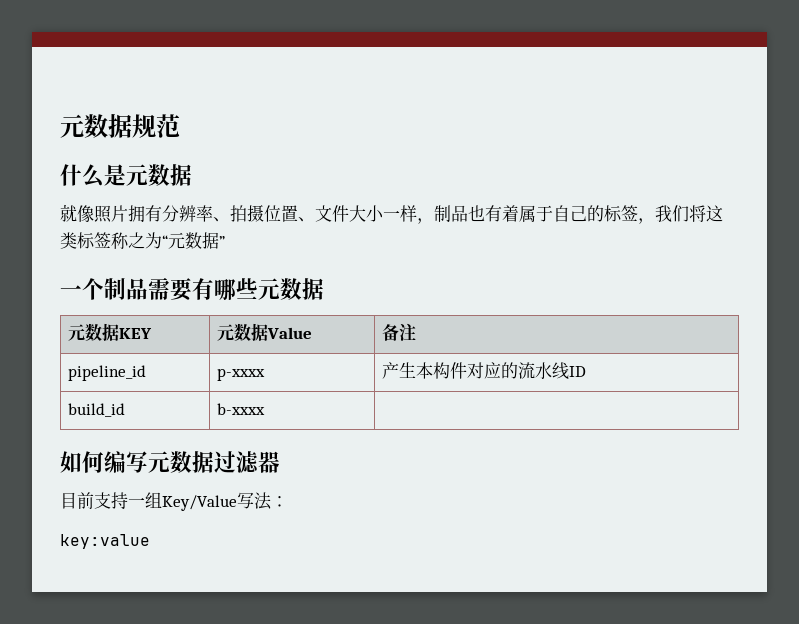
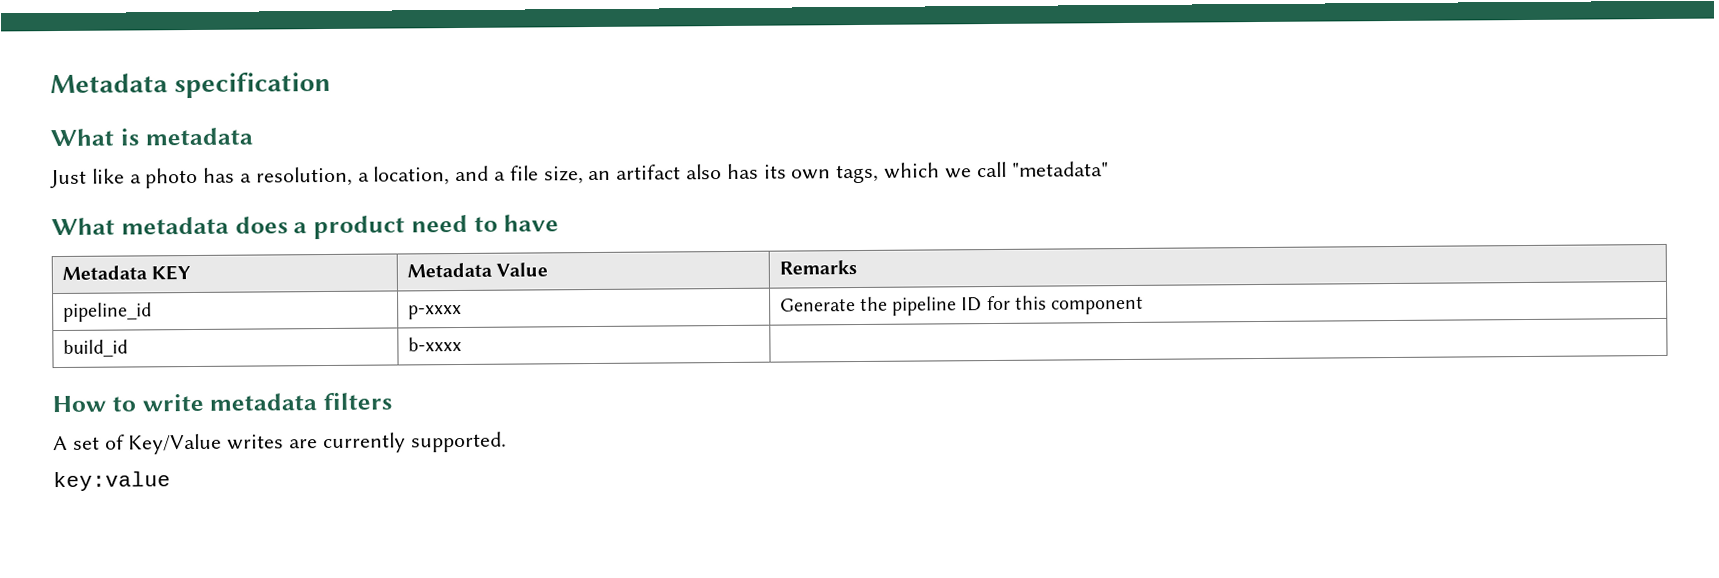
[60,114,180,138] [60,164,192,188] [60,204,723,224] [60,232,225,249] [60,277,324,301] [68,323,120,342] 元数据规范 // 什么是元数据 // 就像照片拥有分辨率、拍摄位置、文件大小一样，制品也有着属于自己的标签，我们将这类标签称之为“元数据” // 一个制品需要有哪些元数据 // 元数据 -> [50,71,332,99] [50,127,253,147] [50,161,1109,189] [51,214,560,240] [61,265,147,280] Metadata specification // What is metadata // Just like a photo has a resolution, a location, and a file size, an artifact also has its own tags, which we call "metadata" // What metadata does a product need to have // Metadata
[217,323,269,342] 元数据 -> [406,262,492,278] Metadata
[382,323,417,341] 备注 -> [778,260,857,275] Remarks
[382,362,587,380] [68,403,126,417] [217,403,266,415] [60,451,280,474] [60,492,288,511] 产生本构件对应的流水线ID // build_id | b-xxxx | // 如何编写元数据过滤器 // 目前支持一组Key/Value写法： -> [779,295,1145,316] [62,339,128,357] [407,336,462,352] [52,392,392,413] [53,431,507,455] Generate the pipeline ID for this component // build_id | b-xxxx | // How to write metadata filters // A set of Key/Value writes are currently supported.

